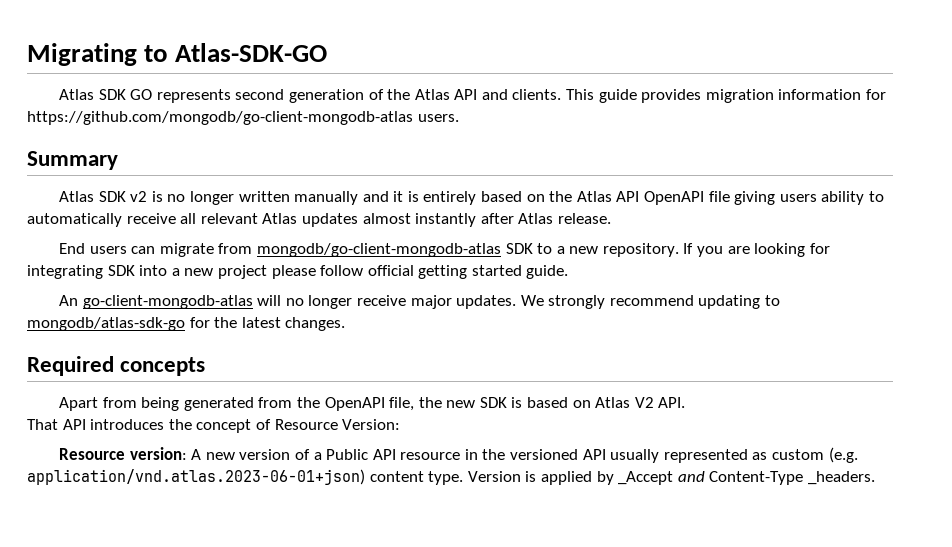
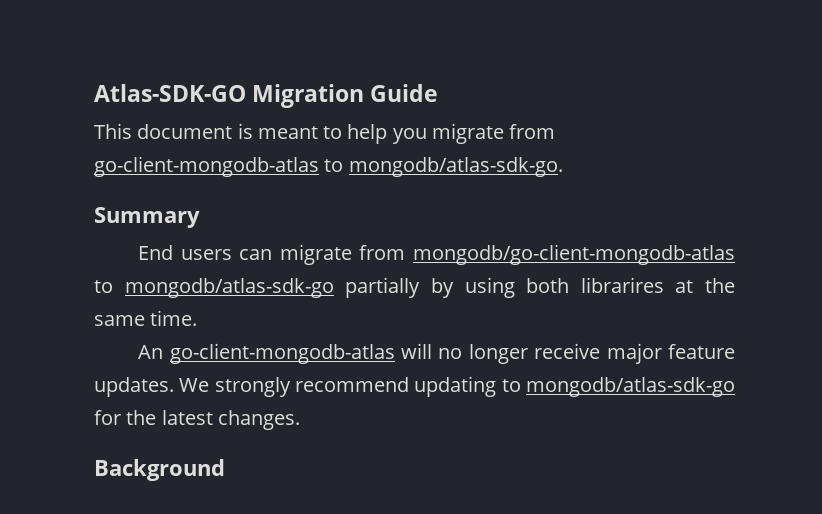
[27,43,328,66] [58,89,887,103] [27,111,459,125] [27,151,118,170] [58,191,884,205] [27,213,611,227] Migrating to Atlas-SDK-GO // Atlas SDK GO represents second generation of the Atlas API and clients. This guide provides migration information for https://github.com/mongodb/go-client-mongodb-atlas users. // Summary // Atlas SDK v2 is no longer written manually and it is entirely based on the Atlas API OpenAPI file giving users ability to automatically receive all relevant Atlas updates almost instantly after Atlas release. -> [94,84,439,108] [94,123,556,144] [94,156,563,177] [94,207,200,228] Atlas-SDK-GO Migration Guide // This document is meant to help you migrate from go-client-mongodb-atlas to mongodb/atlas-sdk-go. // Summary
[505,243,830,257] [27,265,569,279] SDK to a new repository. If you are looking for integrating SDK into a new project please follow official getting started guide. -> [94,277,735,298] [94,310,198,326] to mongodb/atlas-sdk-go partially by using both librarires at the same time.
(452, 302) none -> [667,344,735,359] feature
[27,356,206,376] [58,397,686,411] [27,419,401,433] [58,447,858,463] [27,469,875,485] Required concepts // Apart from being generated from the OpenAPI file, the new SDK is based on Atlas V2 API. // That API introduces the concept of Resource Version: // Resource version: A new version of a Public API resource in the versioned API usually represented as custom (e.g. application/vnd.atlas.2023-06-01+json) content type. Version is applied by _Accept and Content-Type _headers. -> [94,459,225,481] Background

